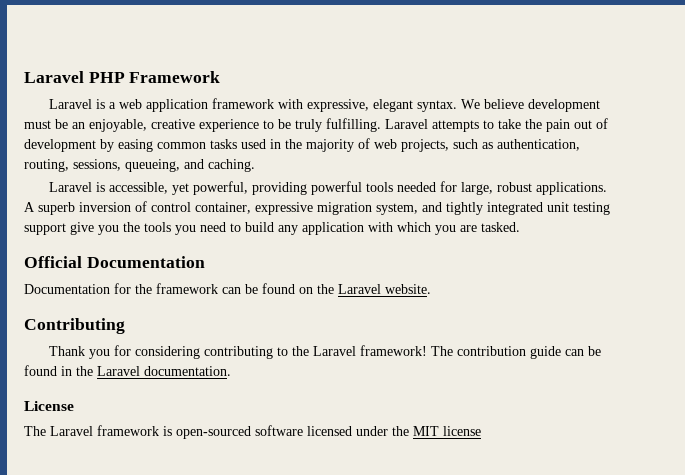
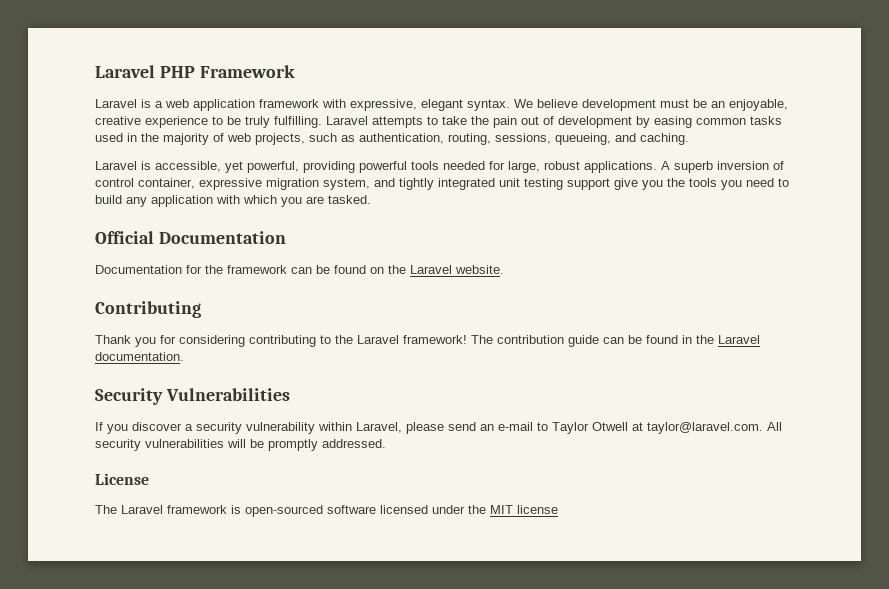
(231, 371) none -> [95,388,290,405] [95,422,782,434] [95,439,386,451] // Security Vulnerabilities // If you discover a security vulnerability within Laravel, please send an e-mail to Taylor Otwell at taylor@laravel.com. All security vulnerabilities will be promptly addressed.

